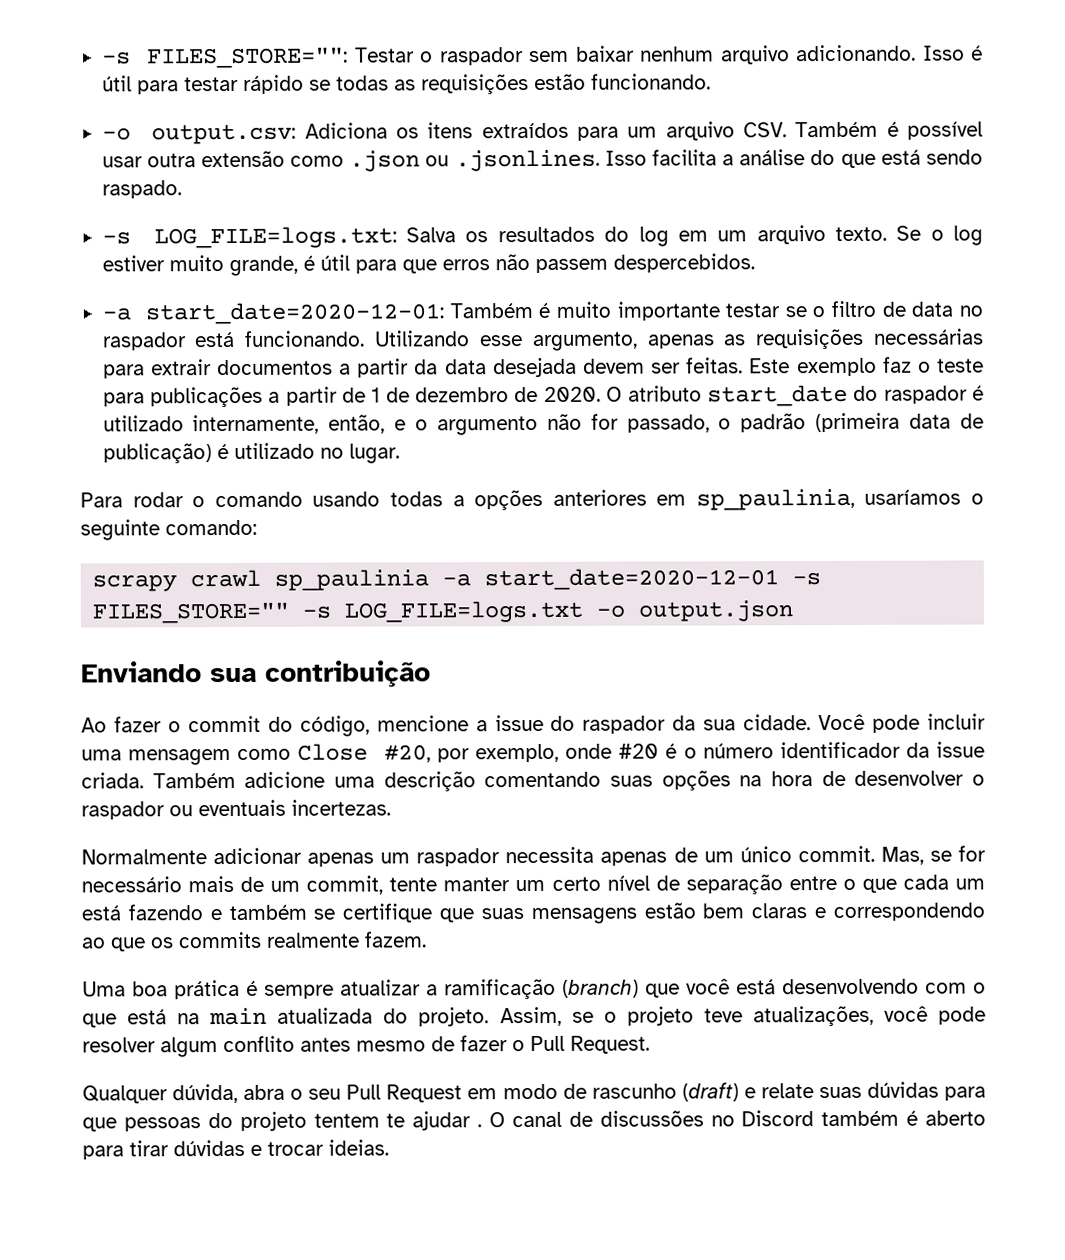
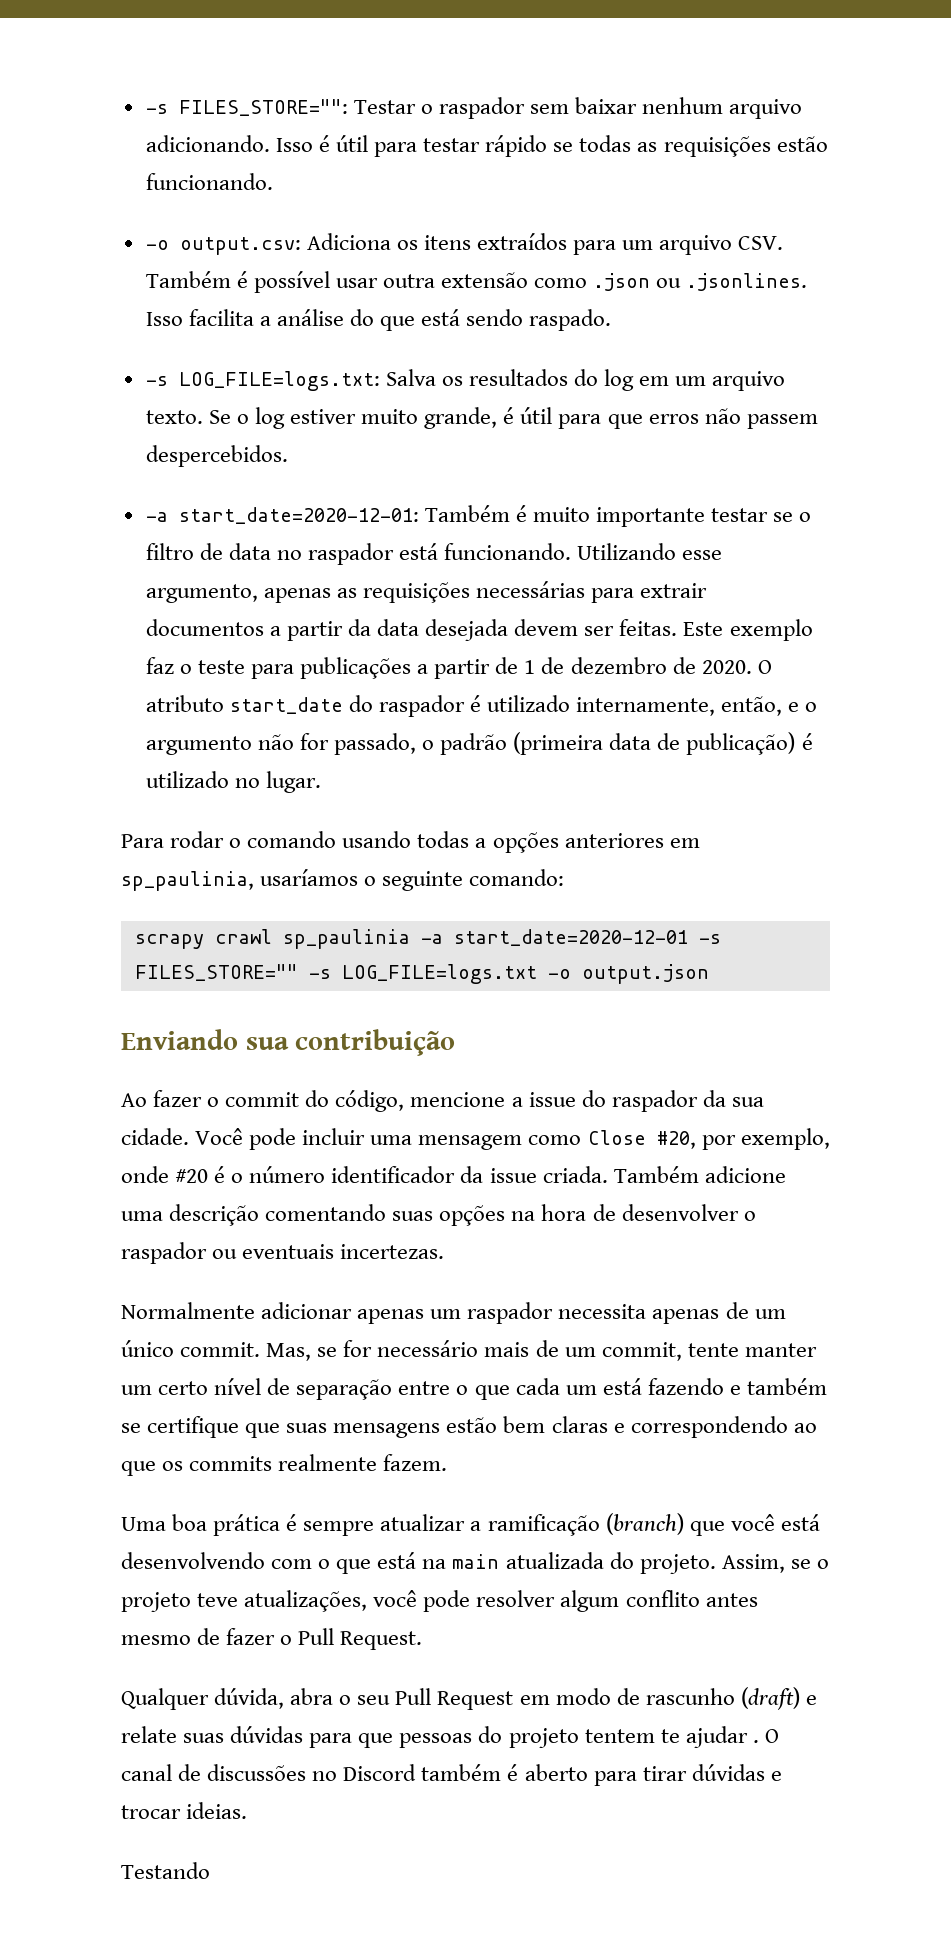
(389, 1147) none -> [121,1862,210,1879] // Testando

